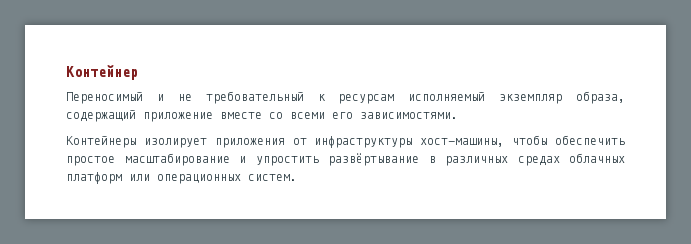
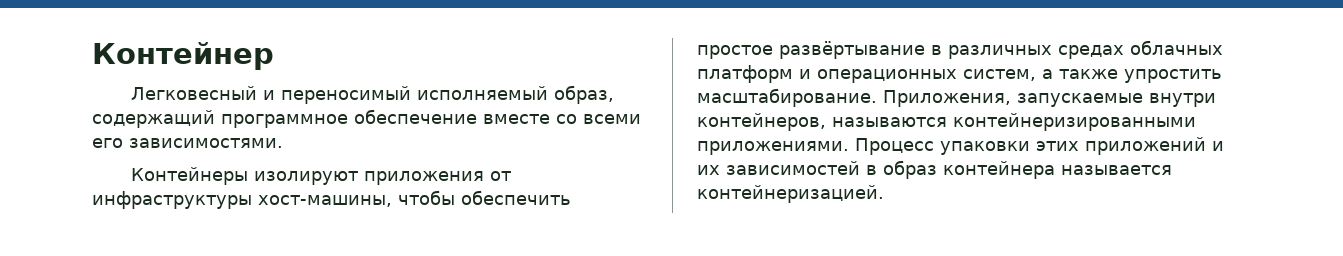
[66,91,625,104] [66,110,213,122] Переносимый и не требовательный к ресурсам исполняемый экземпляр образа, содержащий приложение -> [131,85,615,104] [92,109,477,128] Легковесный и переносимый исполняемый образ, содержащий программное обеспечение
[143,138,207,148] изолирует -> [254,171,359,185] изолируют
[124,153,319,166] масштабирование и упростить -> (773, 52) none
[129,174,297,184] или операционных систем. -> [799,69,1222,83] [697,88,1216,107] [697,113,1196,131] [697,137,1224,155] [697,160,1172,179] [697,185,884,203] и операционных систем, а также упростить масштабирование. Приложения, запускаемые внутри контейнеров, называются контейнеризированными приложениями. Процесс упаковки этих приложений и их зависимостей в образ контейнера называется контейнеризацией.

